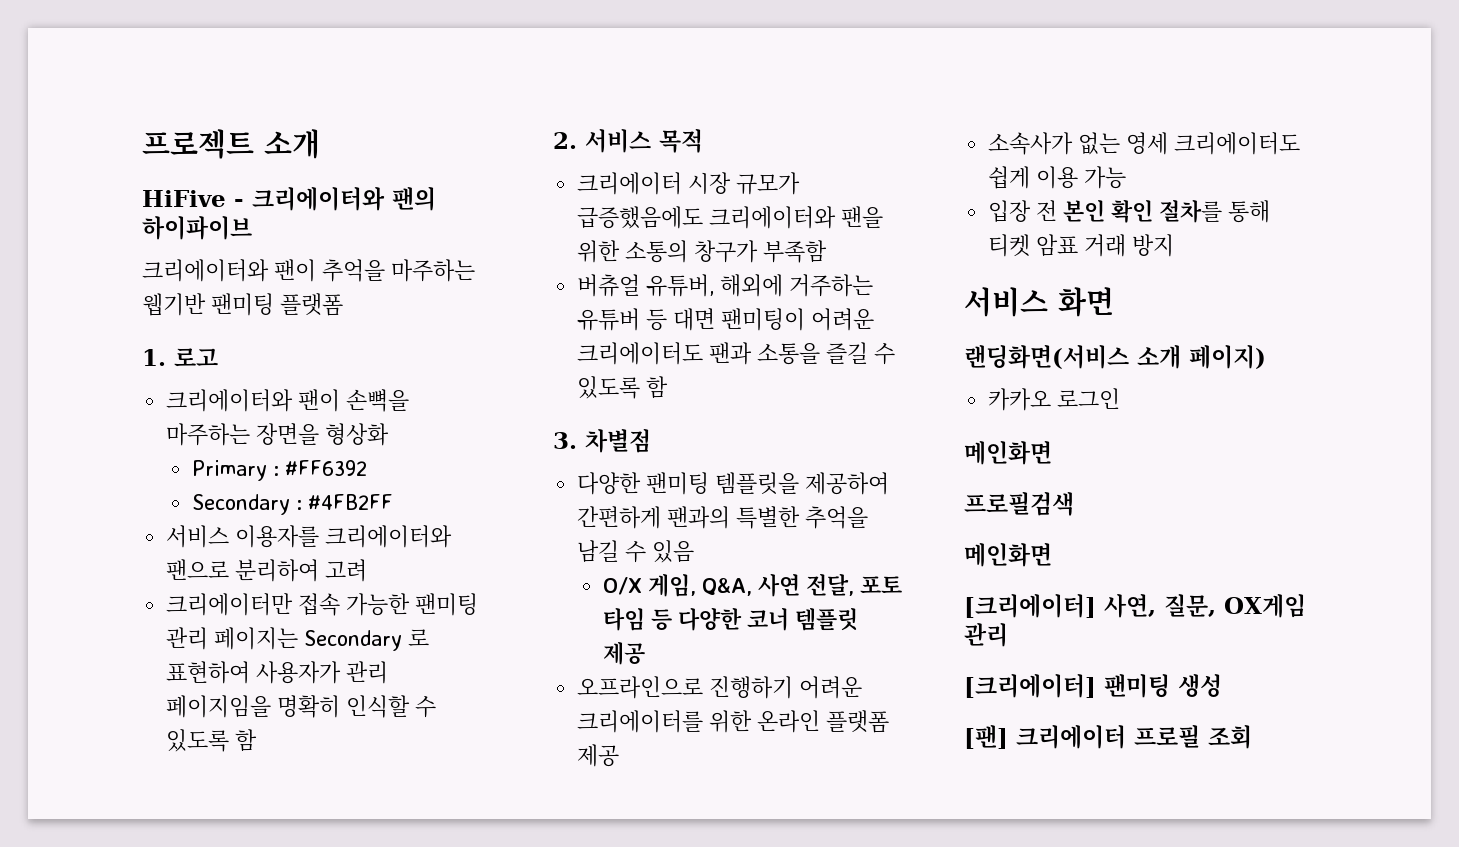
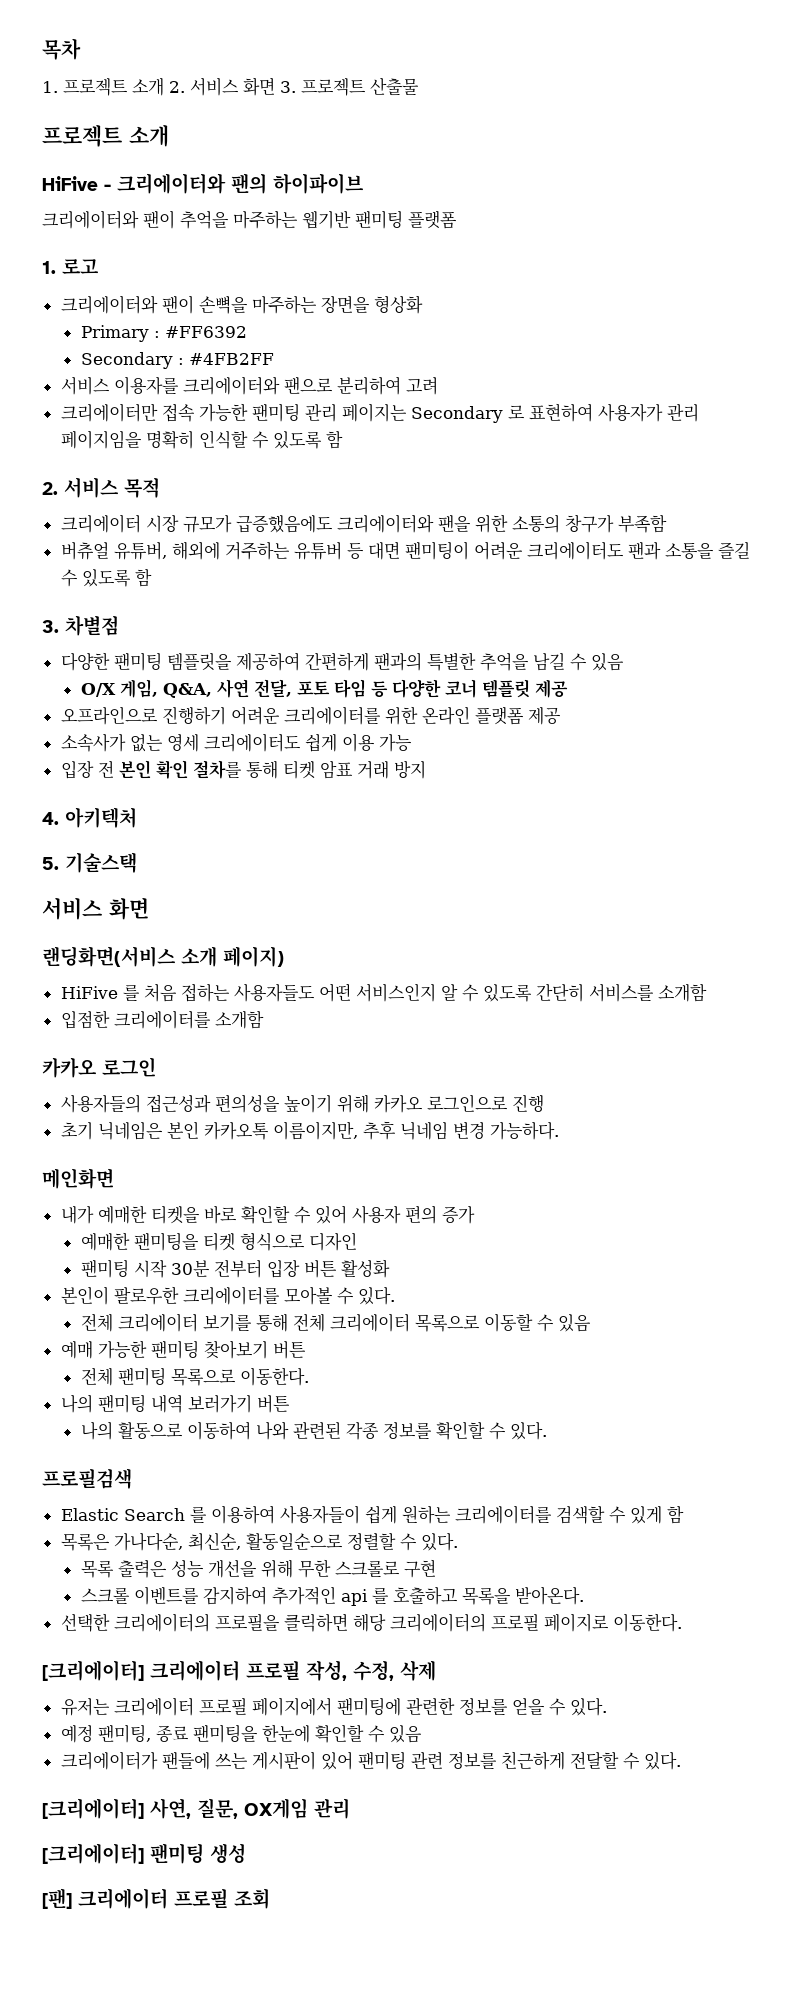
(142, 144) none -> [42,38,81,60] [42,77,419,96] 목차 // 1. 프로젝트 소개 2. 서비스 화면 3. 프로젝트 산출물 //
(1175, 245) none -> [42,807,137,828] [42,852,137,873] // 4. 아키텍처 // 5. 기술스택
[988,388,1121,411] [964,441,1052,465] [964,492,1074,516] [964,543,1052,567] 카카오 로그인 // 메인화면 // 프로필검색 // 메인화면 -> [60,983,707,1002] [60,1010,264,1029] [42,1057,156,1078] [60,1094,544,1113] [60,1121,559,1140] [42,1168,114,1189] [60,1205,475,1224] [80,1232,357,1251] [80,1259,390,1278] [60,1286,395,1305] [80,1313,591,1332] [60,1340,306,1359] [80,1367,309,1386] [60,1394,290,1413] [80,1421,547,1440] [42,1468,132,1489] [60,1505,684,1524] [60,1532,458,1551] [80,1559,436,1578] [80,1586,584,1606] [60,1613,682,1632] [42,1660,436,1681] [60,1697,607,1716] [60,1724,422,1743] [60,1751,681,1770] HiFive 를 처음 접하는 사용자들도 어떤 서비스인지 알 수 있도록 간단히 서비스를 소개함 // 입점한 크리에이터를 소개함 // 카카오 로그인 // 사용자들의 접근성과 편의성을 높이기 위해 카카오 로그인으로 진행 // 초기 닉네임은 본인 카카오톡 이름이지만, 추후 닉네임 변경 가능하다. // 메인화면 // 내가 예매한 티켓을 바로 확인할 수 있어 사용자 편의 증가 // 예매한 팬미팅을 티켓 형식으로 디자인 // 팬미팅 시작 30분 전부터 입장 버튼 활성화 // 본인이 팔로우한 크리에이터를 모아볼 수 있다. // 전체 크리에이터 보기를 통해 전체 크리에이터 목록으로 이동할 수 있음 // 예매 가능한 팬미팅 찾아보기 버튼 // 전체 팬미팅 목록으로 이동한다. // 나의 팬미팅 내역 보러가기 버튼 // 나의 활동으로 이동하여 나와 관련된 각종 정보를 확인할 수 있다. // 프로필검색 // Elastic Search 를 이용하여 사용자들이 쉽게 원하는 크리에이터를 검색할 수 있게 함 // 목록은 가나다순, 최신순, 활동일순으로 정렬할 수 있다. // 목록 출력은 성능 개선을 위해 무한 스크롤로 구현 // 스크롤 이벤트를 감지하여 추가적인 api 를 호출하고 목록을 받아온다. // 선택한 크리에이터의 프로필을 클릭하면 해당 크리에이터의 프로필 페이지로 이동한다. // [크리에이터] 크리에이터 프로필 작성, 수정, 삭제 // 유저는 크리에이터 프로필 페이지에서 팬미팅에 관련한 정보를 얻을 수 있다. // 예정 팬미팅, 종료 팬미팅을 한눈에 확인할 수 있음 // 크리에이터가 팬들에 쓰는 게시판이 있어 팬미팅 관련 정보를 친근하게 전달할 수 있다.

